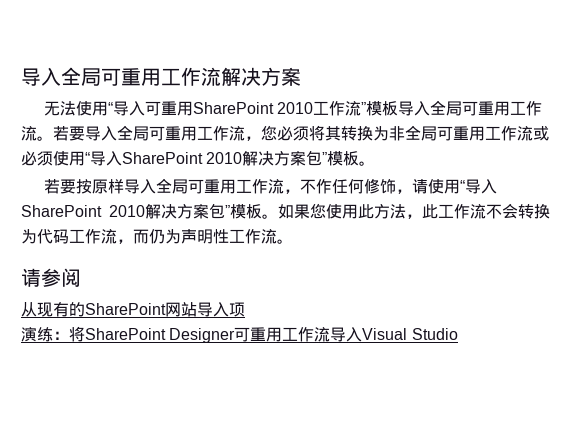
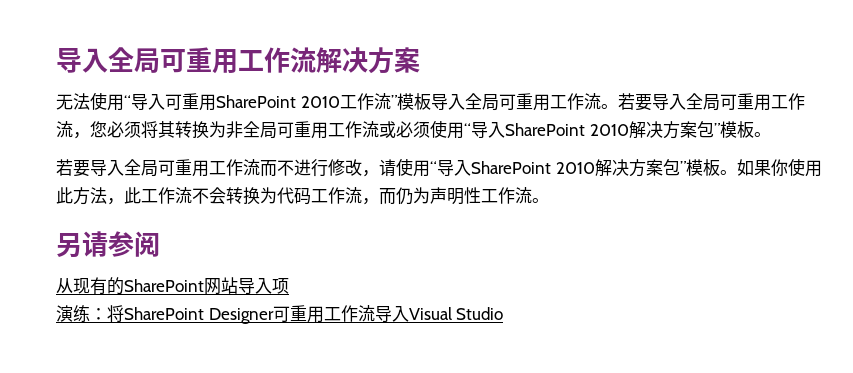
[75,178,396,194] 按原样导入全局可重用工作流，不作任何修饰 -> [90,159,362,177] 导入全局可重用工作流而不进行修改
[309,203,326,219] 您 -> [770,159,788,176] 你
(293, 241) none -> [56,233,82,257] 另

